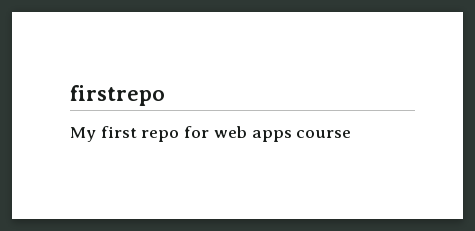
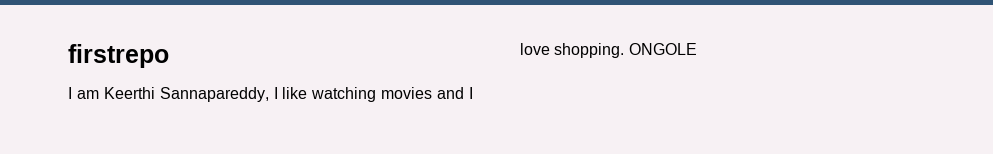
[70,126,352,142] My first repo for web apps course -> [68,87,474,102] [520,43,697,58] I am Keerthi Sannapareddy, I like watching movies and I love shopping. ONGOLE

